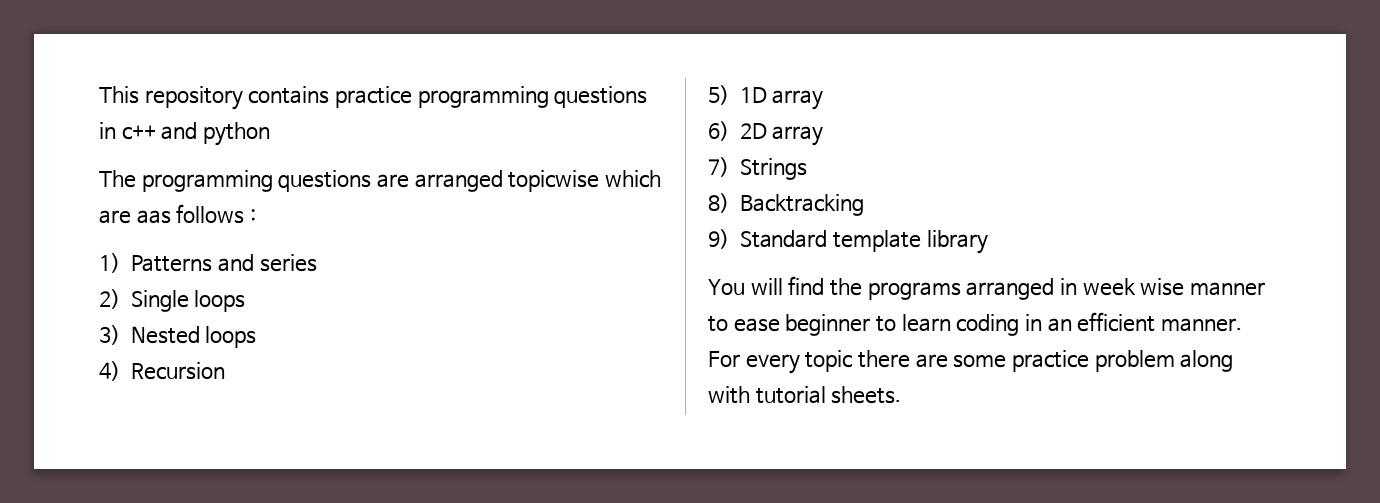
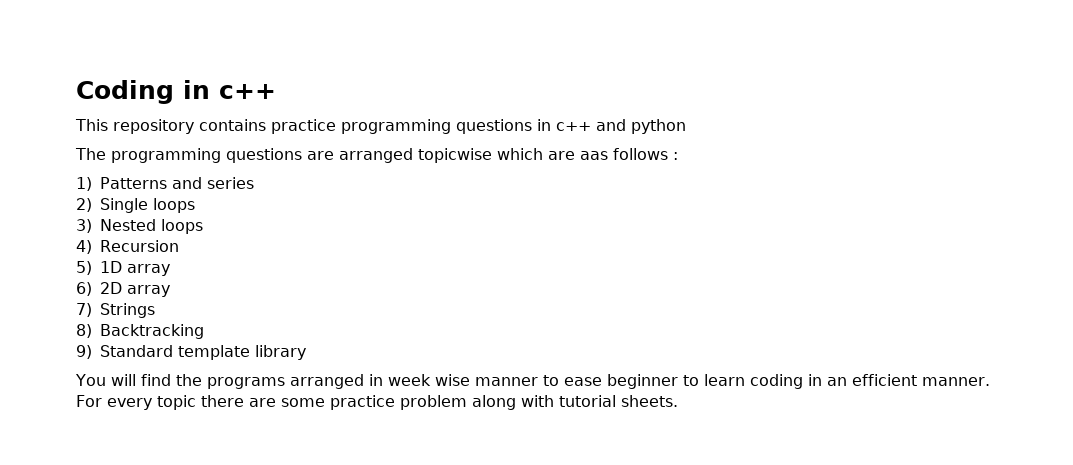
(99, 95) none -> [76,80,276,104] Coding in c++ //

